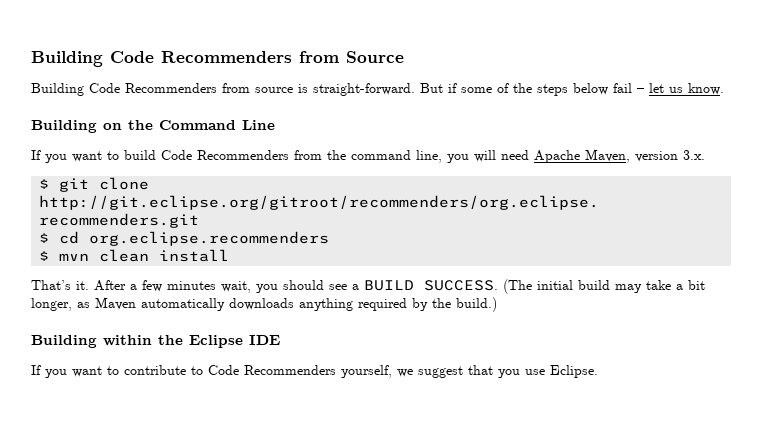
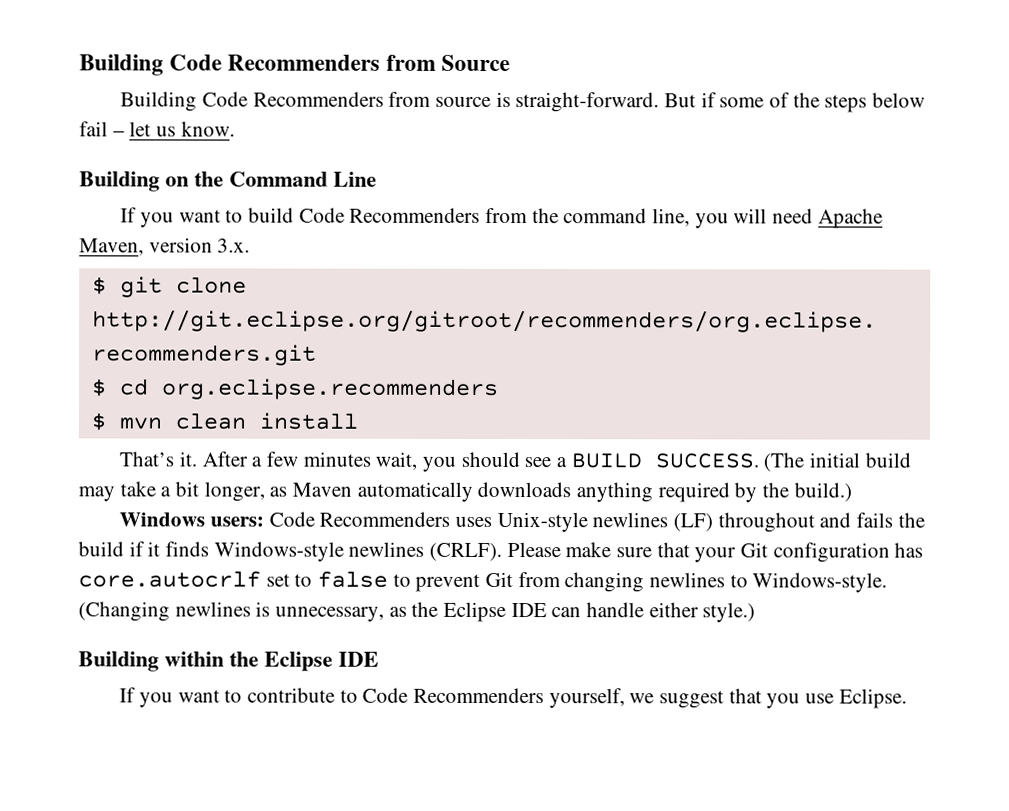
(497, 304) none -> [119,511,925,533] [78,541,924,563] [78,570,888,593] [78,601,756,623] // Windows users: Code Recommenders uses Unix-style newlines (LF) throughout and fails the build if it finds Windows-style newlines (CRLF). Please make sure that your Git configuration has core.autocrlf set to false to prevent Git from changing newlines to Windows-style. (Changing newlines is unnecessary, as the Eclipse IDE can handle either style.)

